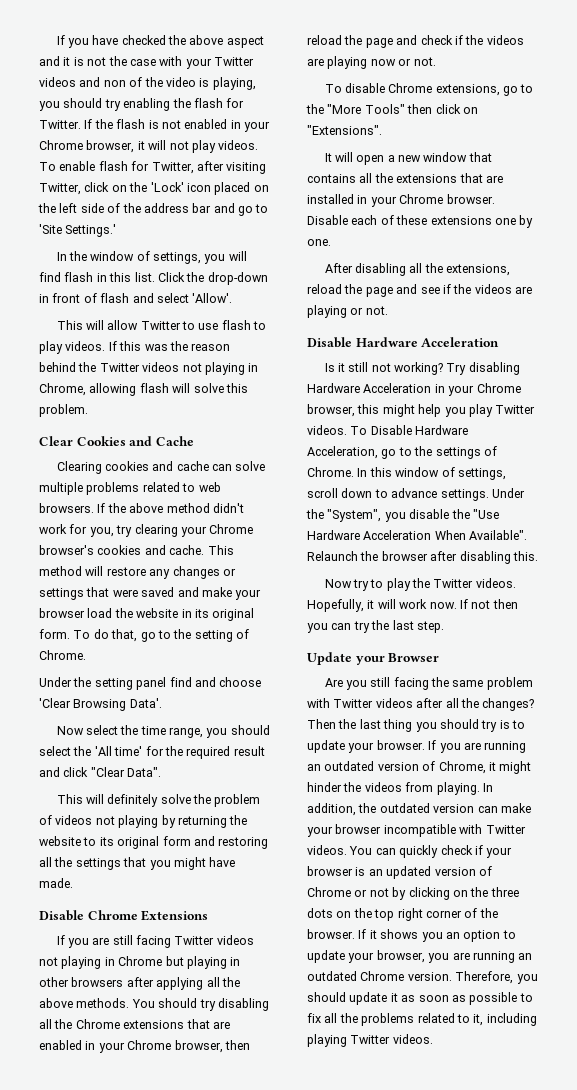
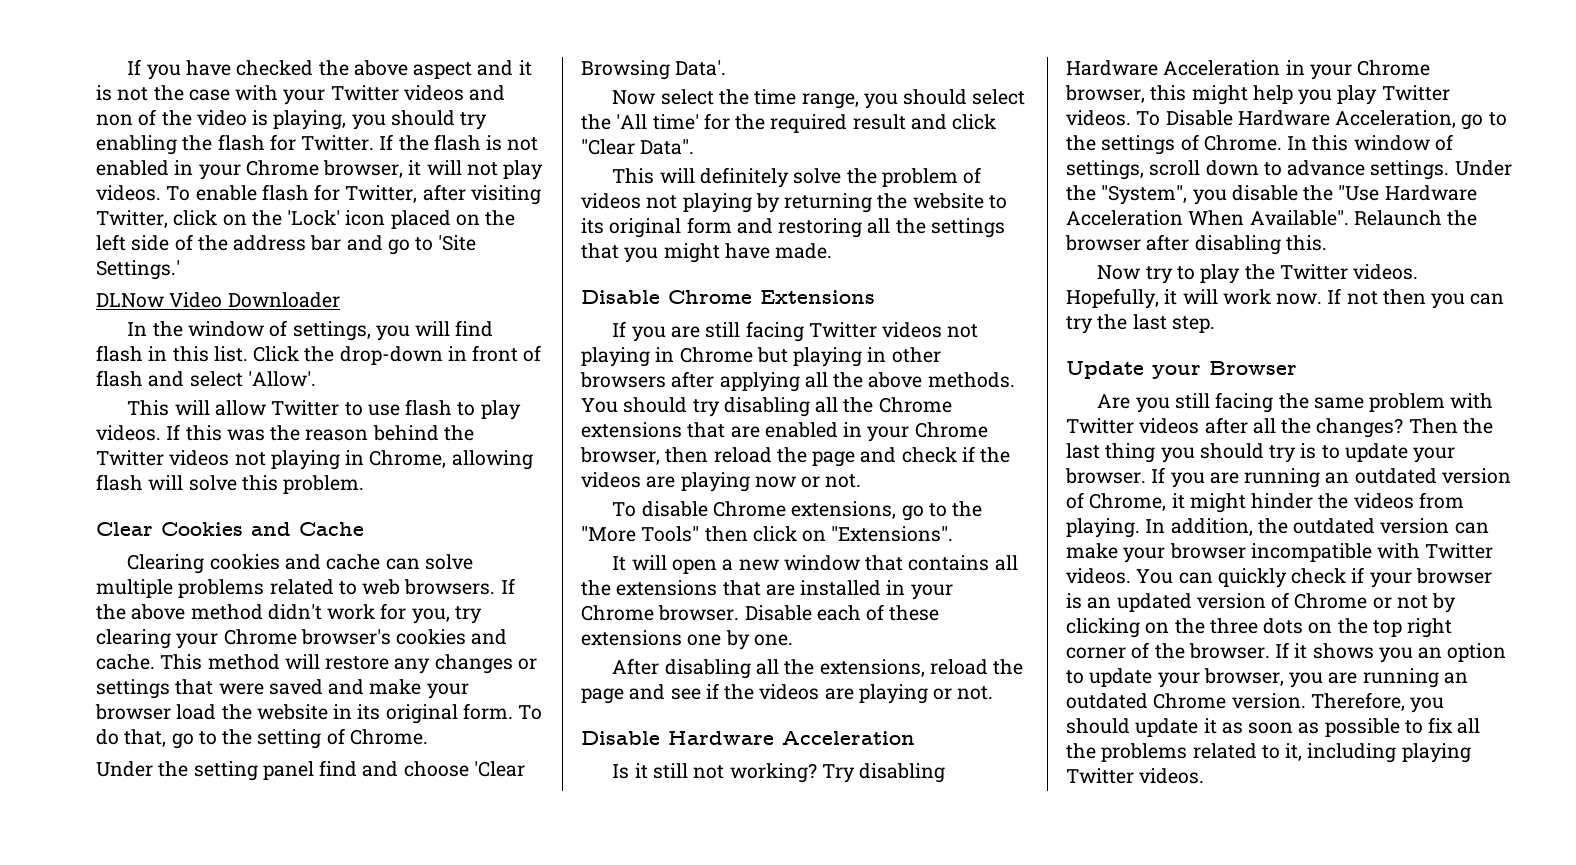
(117, 230) none -> [96,292,340,308] // DLNow Video Downloader

